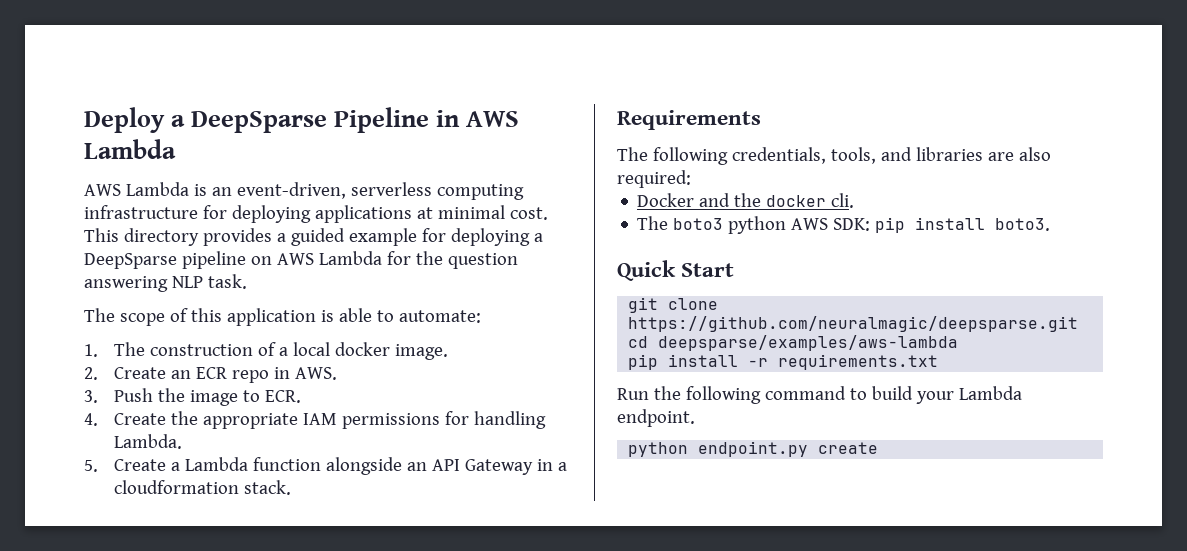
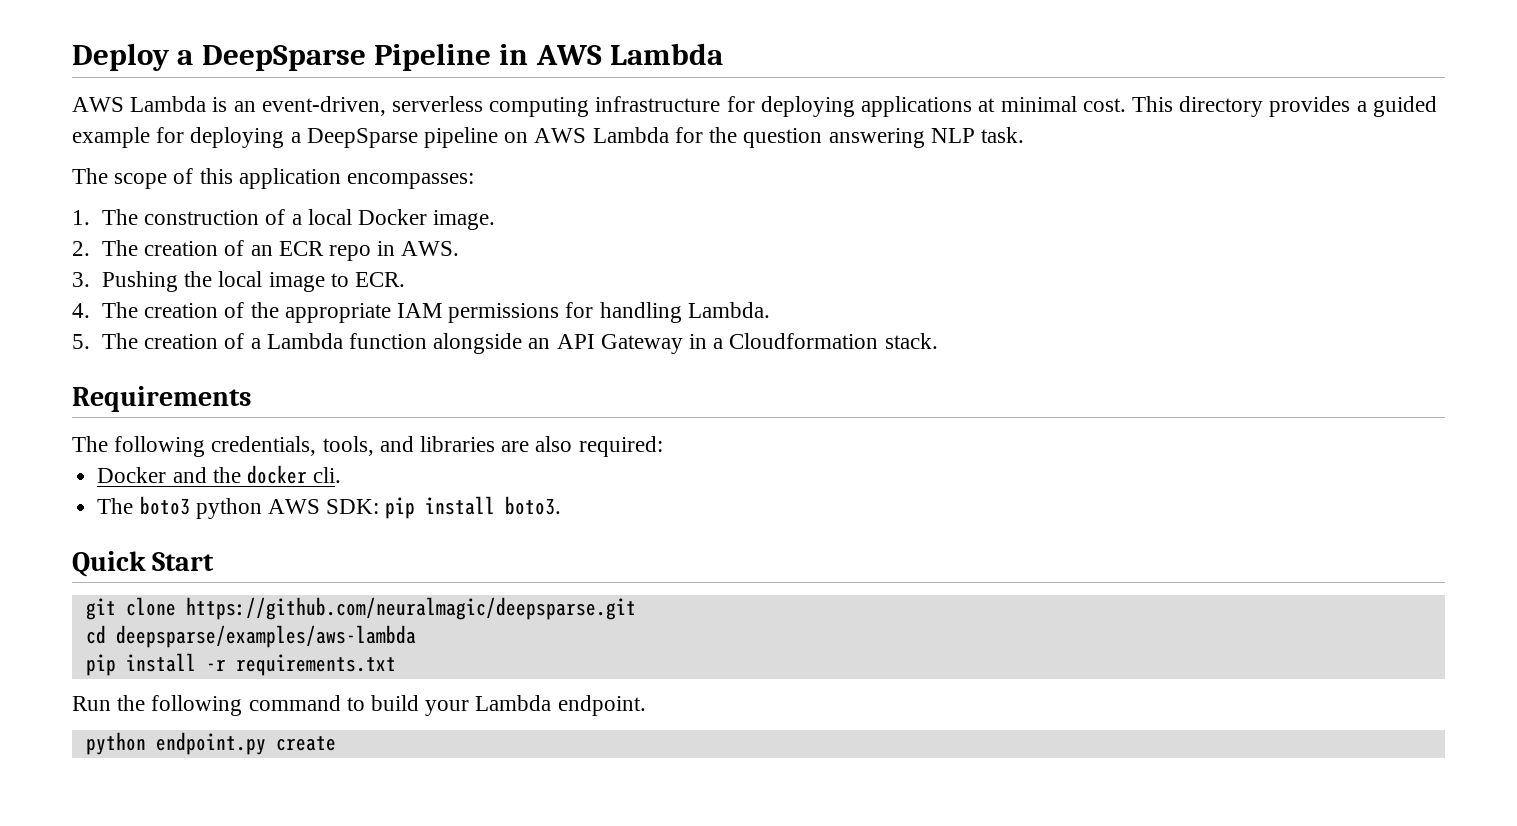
[320,308,481,323] is able to automate: -> [347,173,475,189] encompasses:
[334,342,390,356] docker -> [358,209,428,225] Docker
[113,367,166,379] Create -> [101,240,245,256] The creation of
[113,388,185,402] Push the -> [101,271,263,292] Pushing the local
[113,413,166,425] Create -> [101,302,245,318] The creation of
[113,459,166,471] Create -> [101,333,245,349] The creation of
[113,480,239,494] cloudformation -> [729,333,879,349] Cloudformation

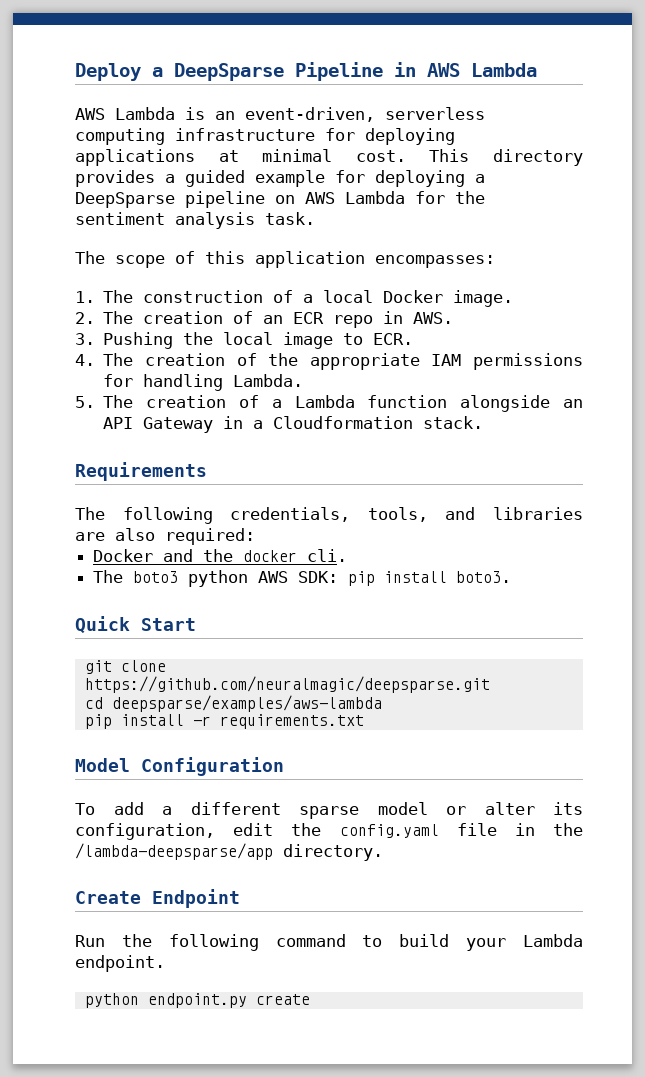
[743,128,975,148] question answering NLP -> [75,212,255,229] sentiment analysis
(396, 665) none -> [75,757,284,776] [75,802,583,819] [75,823,583,840] [75,843,383,861] [75,889,240,908] // Model Configuration // To add a different sparse model or alter its configuration, edit the config.yaml file in the /lambda-deepsparse/app directory. // Create Endpoint

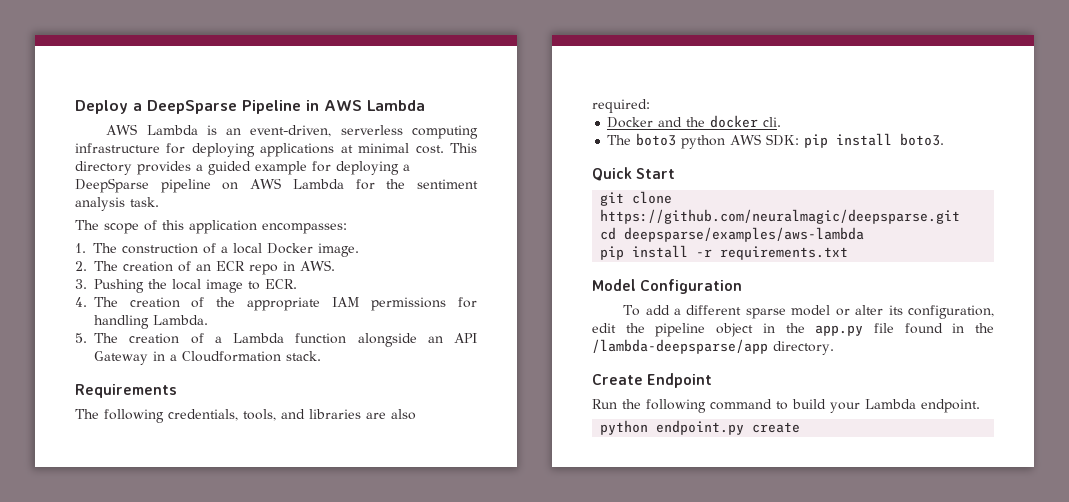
[339,823,497,838] config.yaml file -> [655,323,943,337] pipeline object in the app.py file found

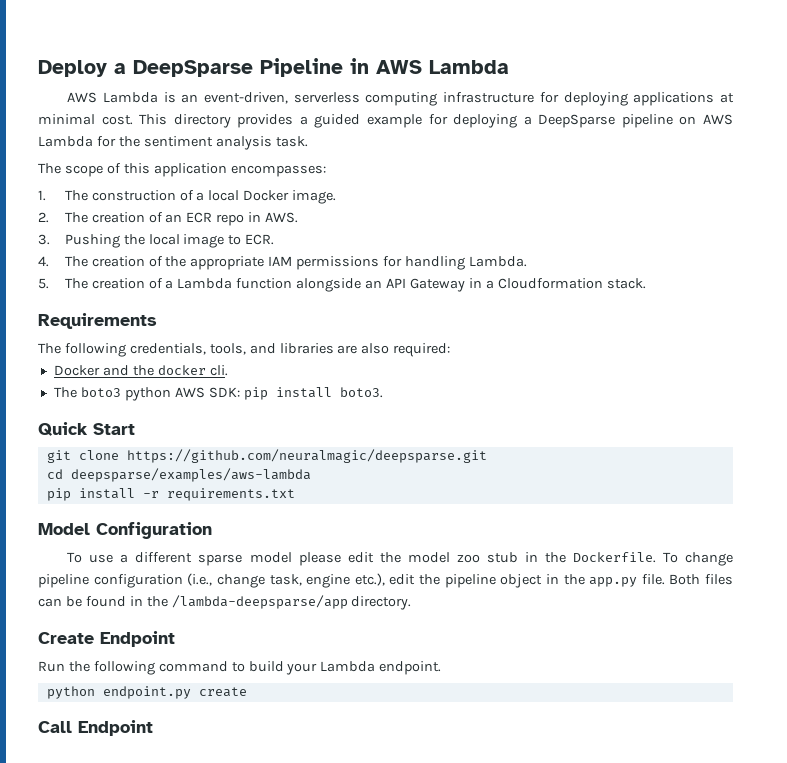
[645,305,670,315] add -> [89,554,114,563] use
[835,305,994,319] or alter its configuration, -> [298,552,733,566] [38,573,385,588] please edit the model zoo stub in the Dockerfile. To change pipeline configuration (i.e., change task, engine etc.),
[873,323,894,333] file -> [641,574,733,585] [38,596,82,607] file. Both files can be
(801, 427) none -> [38,720,153,736] // Call Endpoint

